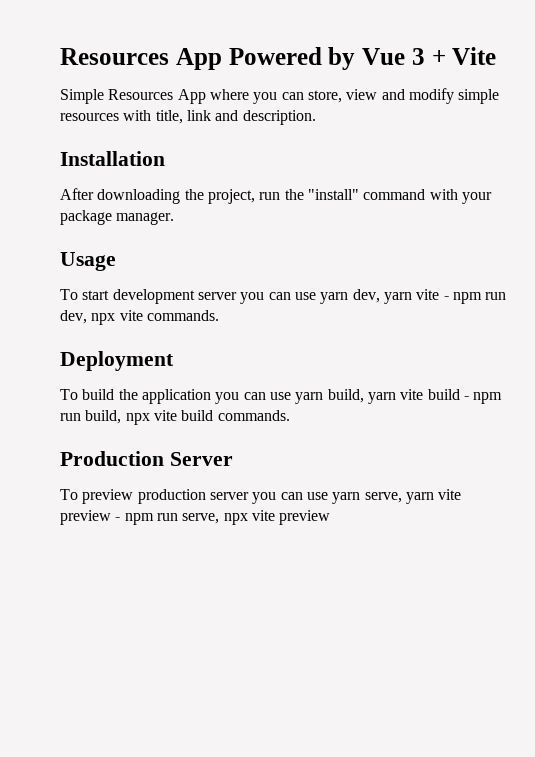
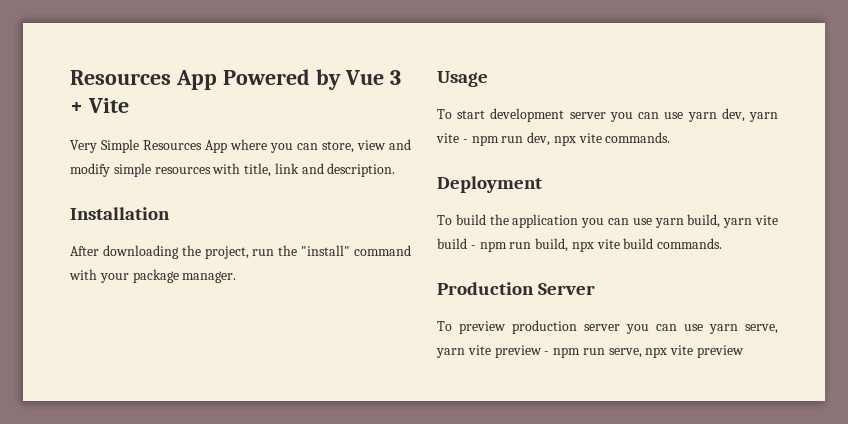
(497, 56) none -> [70,140,97,153] Very

